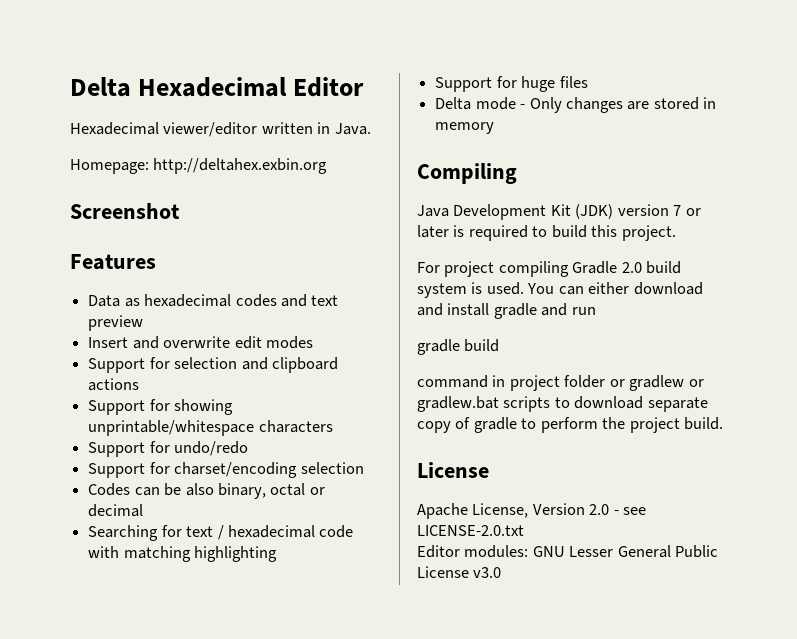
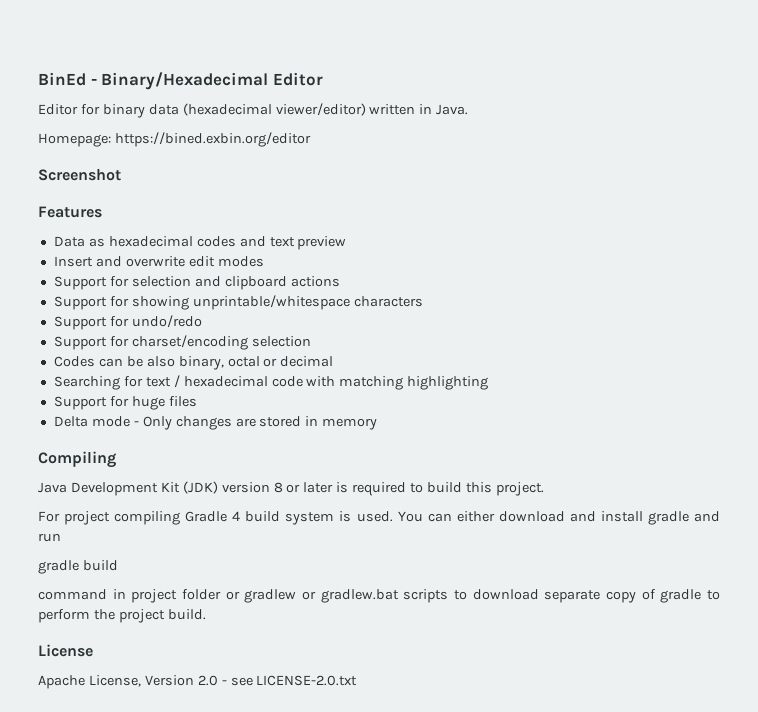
[70,77,365,97] [70,122,258,137] Delta Hexadecimal Editor // Hexadecimal viewer/editor -> [38,72,323,90] [38,103,366,118] BinEd - Binary/Hexadecimal Editor // Editor for binary data (hexadecimal viewer/editor)
[153,158,328,174] http://deltahex.exbin.org -> [114,132,311,147] https://bined.exbin.org/editor
[673,205,682,216] 7 -> [273,482,283,493] 8
[621,262,642,273] 2.0 -> [232,511,241,521] 4
[417,545,719,558] [417,566,502,578] // Editor modules: GNU Lesser General Public License v3.0 -> (358, 680) none

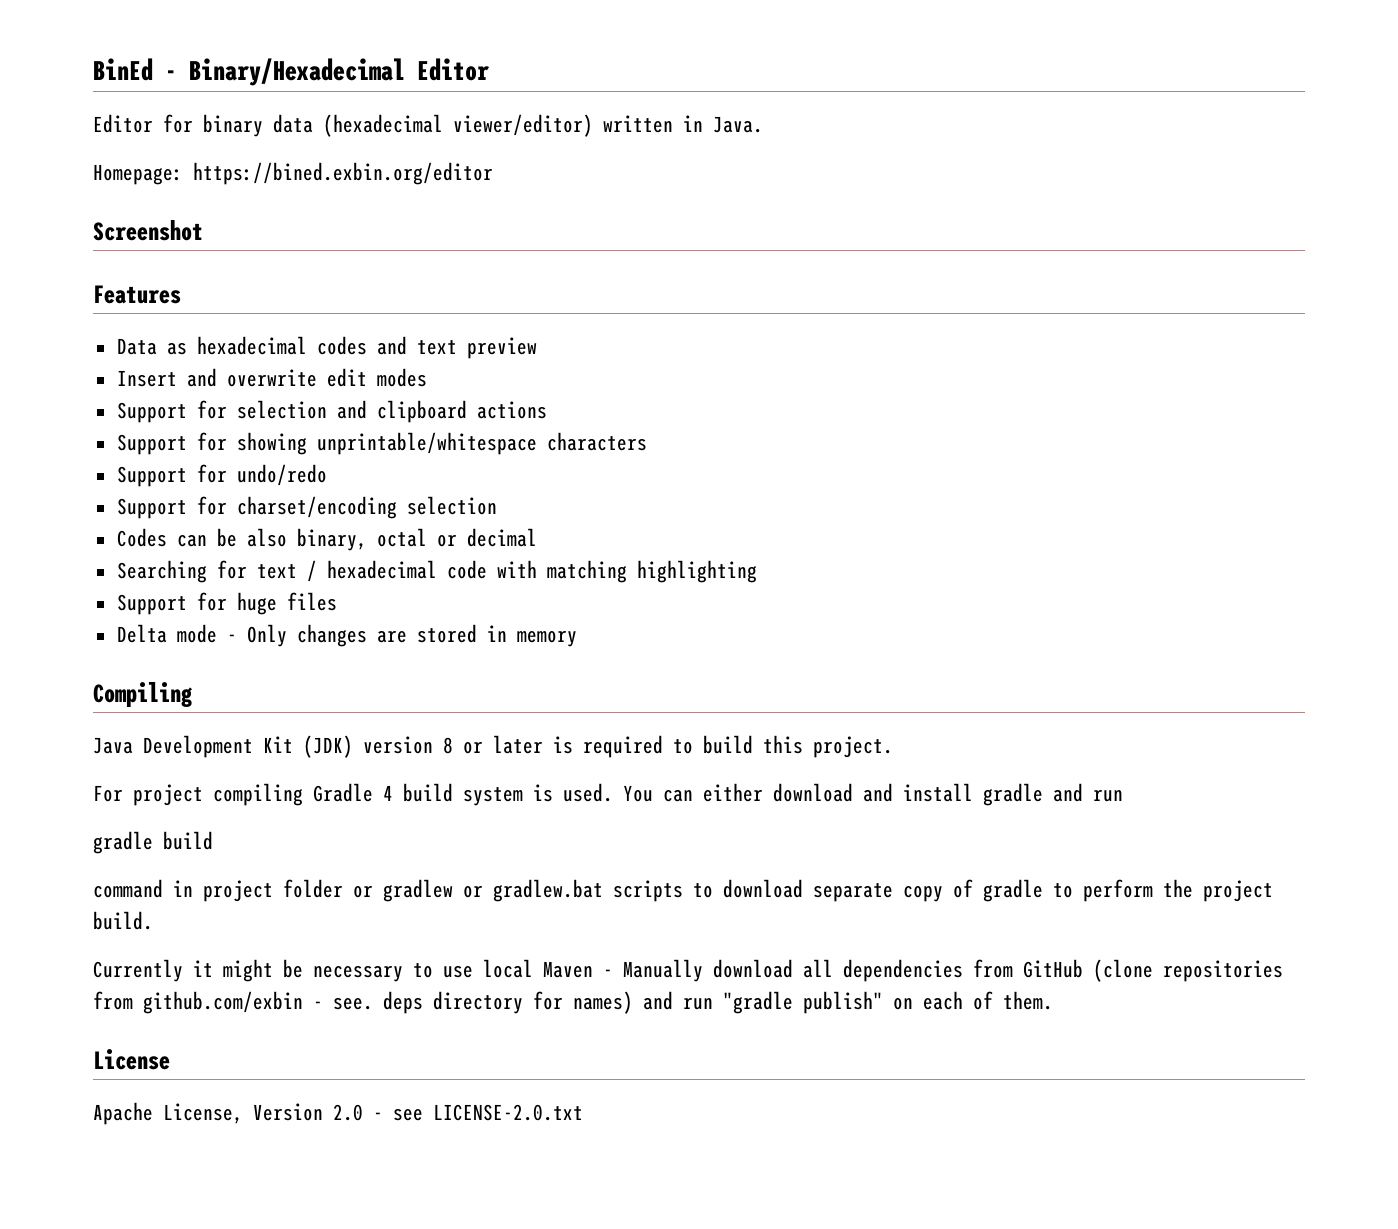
(206, 614) none -> [93,959,1283,982] [93,991,1053,1014] // Currently it might be necessary to use local Maven - Manually download all dependencies from GitHub (clone repositories from github.com/exbin - see. deps directory for names) and run "gradle publish" on each of them.

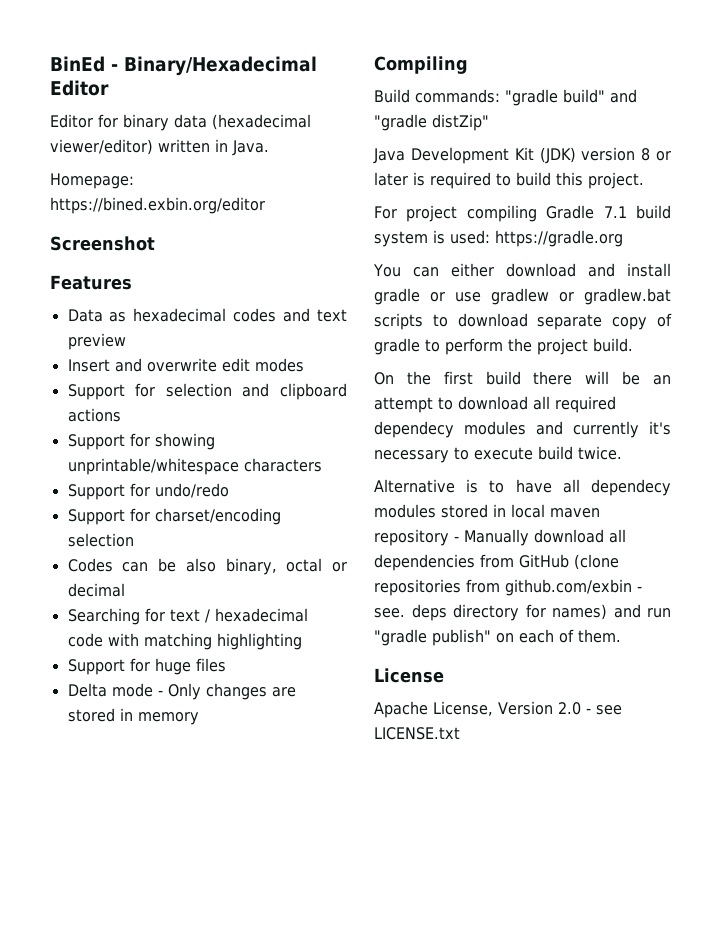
(193, 694) none -> [374,89,637,106] [374,114,489,131] // Build commands: "gradle build" and "gradle distZip"
[383,785,393,801] 4 -> [603,206,627,218] 7.1
[563,783,613,802] used. -> [450,230,623,247] used: https://gradle.org //
[1053,783,1123,802] [93,831,213,854] [93,879,373,902] and run // gradle build // command in project folder or -> [430,292,482,302] or use
[93,959,593,982] Currently it might be necessary to use local Maven -> [374,371,671,385] [374,396,616,413] [374,421,671,438] [374,446,622,463] [374,479,671,496] [374,504,600,518] [374,529,449,546] On the first build there will be an attempt to download all required dependecy modules and currently it's necessary to execute build twice. // Alternative is to have all dependecy modules stored in local maven repository
[433,1104,583,1121] LICENSE-2.0.txt -> [374,727,460,740] LICENSE.txt

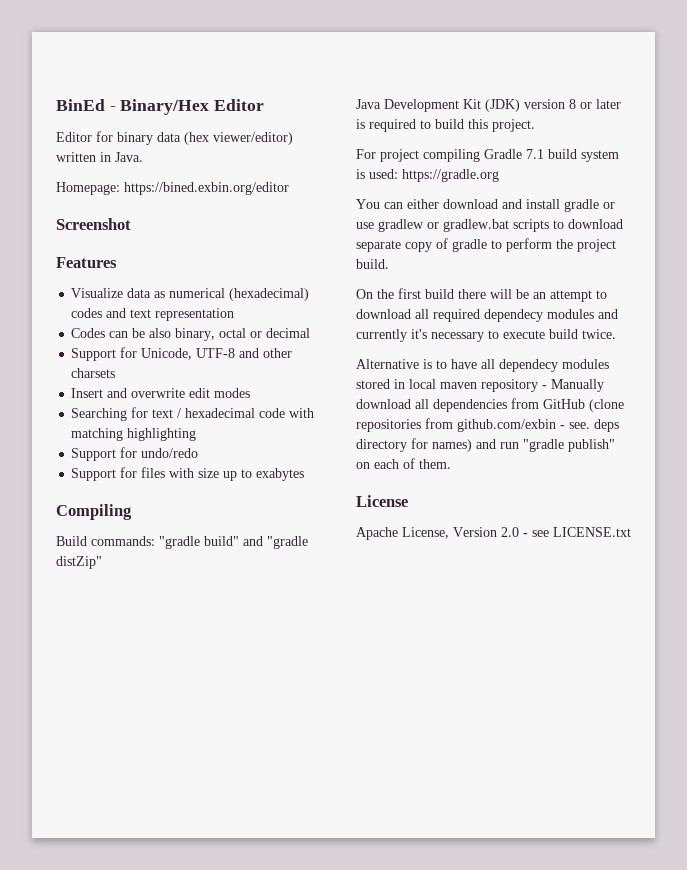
[124,56,317,76] Binary/Hexadecimal -> [120,99,210,115] Binary/Hex
[212,114,311,130] (hexadecimal -> [184,132,209,145] (hex
[67,308,347,322] [67,333,126,350] [67,358,304,372] [67,383,347,400] [67,408,121,422] [67,433,215,450] [67,458,322,475] [67,483,229,500] [67,508,281,525] [67,533,134,547] Data as hexadecimal codes and text preview // Insert and overwrite edit modes // Support for selection and clipboard actions // Support for showing unprintable/whitespace characters // Support for undo/redo // Support for charset/encoding selection -> [71,288,310,301] [71,308,235,321] Visualize data as numerical (hexadecimal) codes and text representation
(125, 590) none -> [71,347,293,361] [71,368,116,378] [71,388,251,398] // Support for Unicode, UTF-8 and other charsets // Insert and overwrite edit modes
[154,658,226,675] [67,683,296,700] [67,708,199,725] huge files // Delta mode - Only changes are stored in memory -> [141,448,199,458] [71,467,305,481] undo/redo // Support for files with size up to exabytes

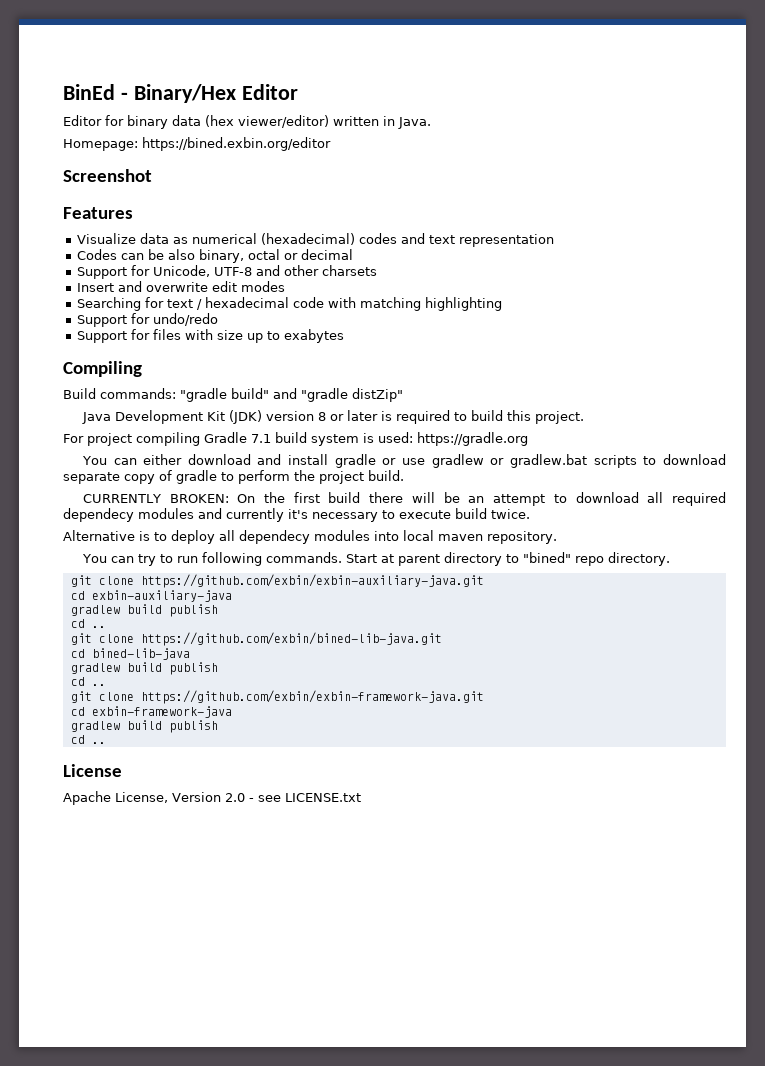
(389, 264) none -> [82,494,229,503] CURRENTLY BROKEN:
[451,359,477,369] have -> [171,530,215,544] deploy
[356,379,604,392] [356,398,624,412] [356,418,619,432] [356,438,615,452] [356,458,451,469] stored in local maven repository - Manually download all dependencies from GitHub (clone repositories from github.com/exbin - see. deps directory for names) and run "gradle publish" on each of them. -> [374,530,557,544] [81,552,670,566] [70,574,484,588] [70,590,232,602] [70,604,218,617] [70,619,106,628] [70,632,442,646] [70,648,190,660] [70,662,218,675] [70,677,106,686] [70,690,484,704] [70,706,232,718] [70,720,218,733] [70,735,106,744] into local maven repository. // You can try to run following commands. Start at parent directory to "bined" repo directory. // git clone https://github.com/exbin/exbin-auxiliary-java.git // cd exbin-auxiliary-java // gradlew build publish // cd .. // git clone https://github.com/exbin/bined-lib-java.git // cd bined-lib-java // gradlew build publish // cd .. // git clone https://github.com/exbin/exbin-framework-java.git // cd exbin-framework-java // gradlew build publish // cd ..

